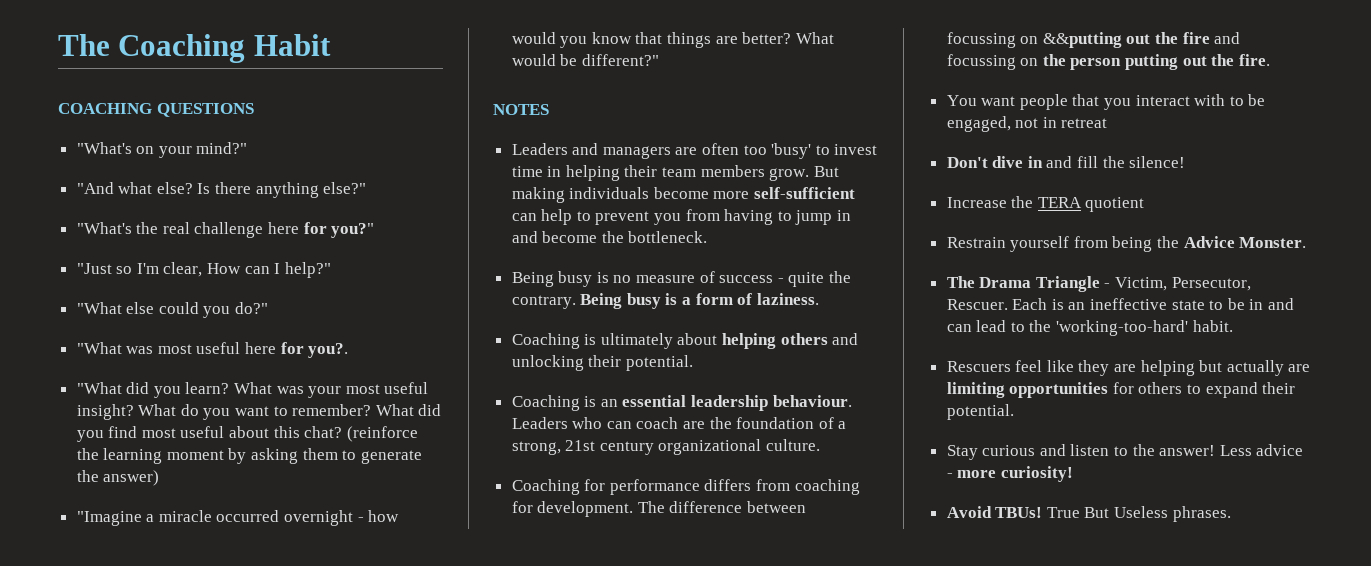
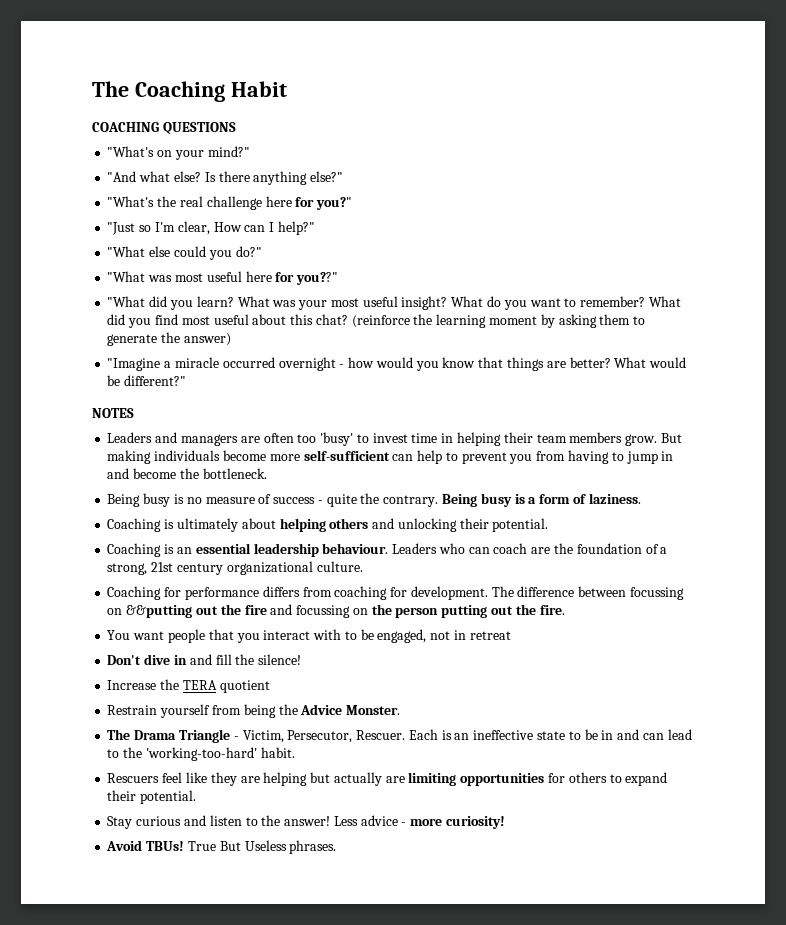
[308,343,349,358] you?. -> [296,272,339,285] you??"

